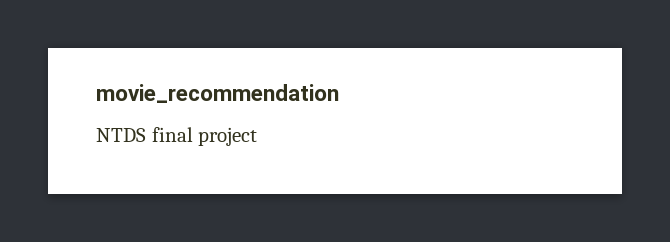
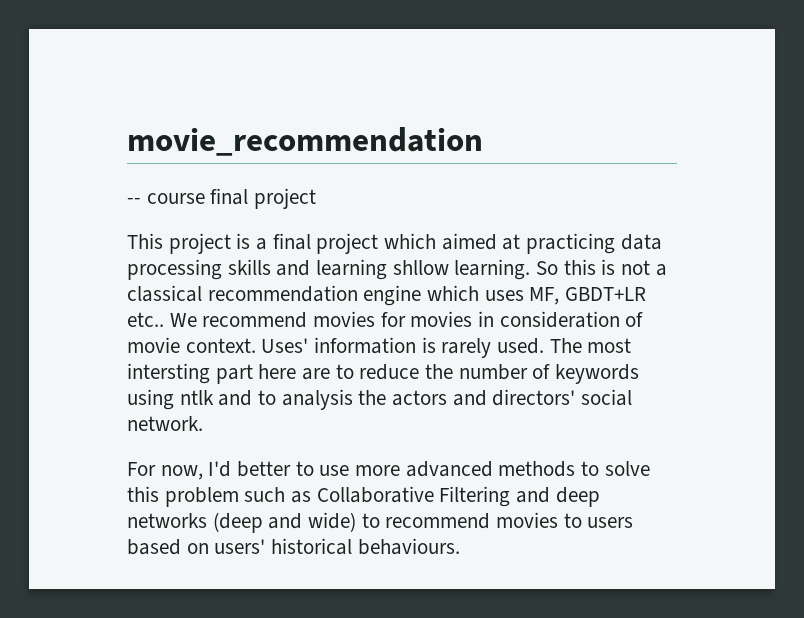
[96,127,258,146] NTDS final project -> [127,188,317,209] [127,233,662,254] [127,259,667,280] [127,285,647,306] [127,311,644,328] [127,337,632,358] [127,363,640,384] [127,389,633,410] [127,416,203,431] [127,461,650,480] [127,486,600,507] [127,512,634,533] [127,538,460,555] -- course final project // This project is a final project which aimed at practicing data processing skills and learning shllow learning. So this is not a classical recommendation engine which uses MF, GBDT+LR etc.. We recommend movies for movies in consideration of movie context. Uses' information is rarely used. The most intersting part here are to reduce the number of keywords using ntlk and to analysis the actors and directors' social network. // For now, I'd better to use more advanced methods to solve this problem such as Collaborative Filtering and deep networks (deep and wide) to recommend movies to users based on users' historical behaviours.

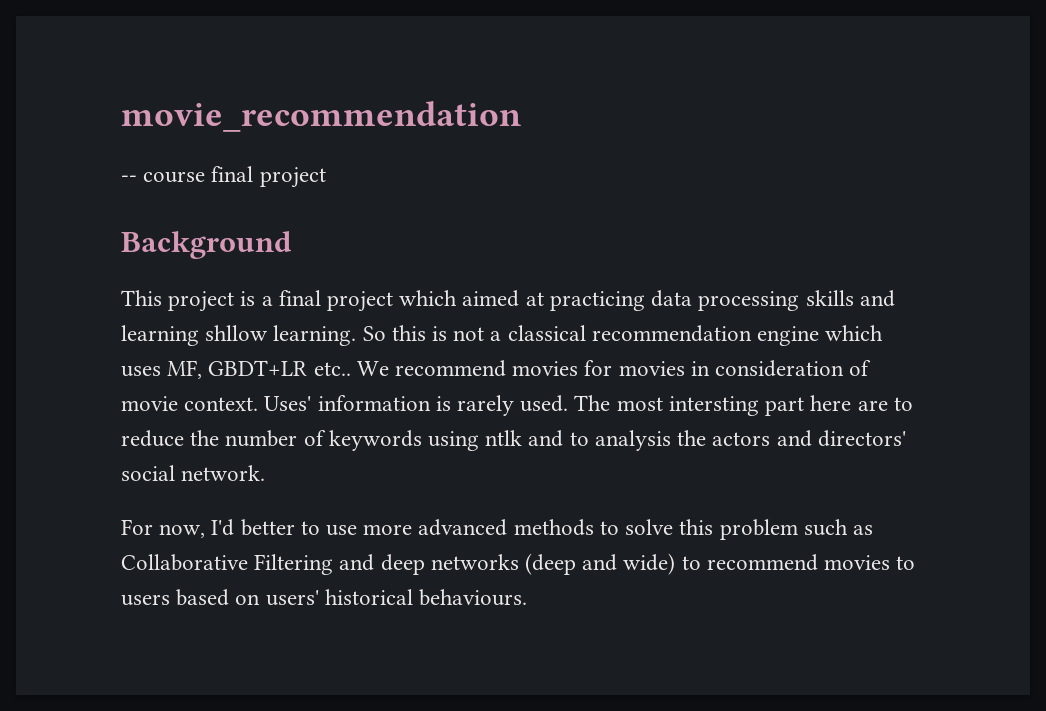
(317, 198) none -> [121,231,292,259] // Background

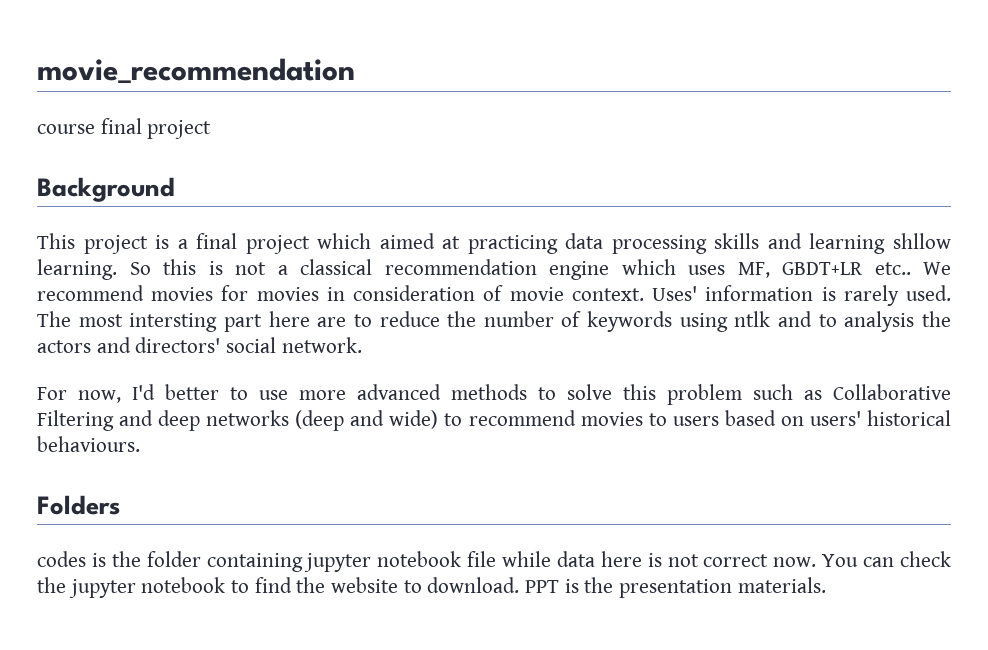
[121,175,137,182] -- -> (355, 71) none
(528, 597) none -> [37,495,120,515] [37,551,951,572] [37,577,826,598] // Folders // codes is the folder containing jupyter notebook file while data here is not correct now. You can check the jupyter notebook to find the website to download. PPT is the presentation materials.

